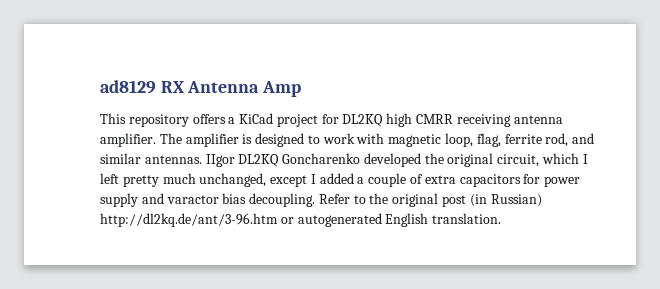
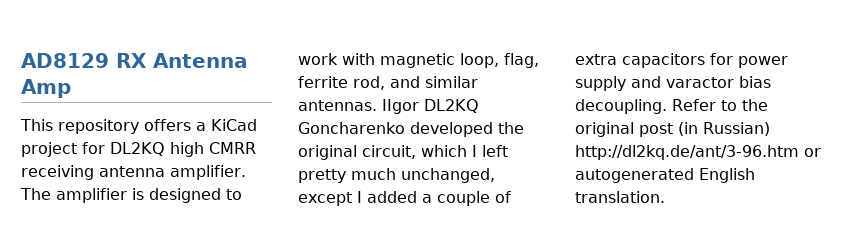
[100,80,156,94] ad8129 -> [21,53,109,68] AD8129

